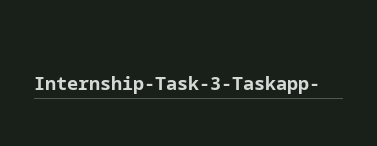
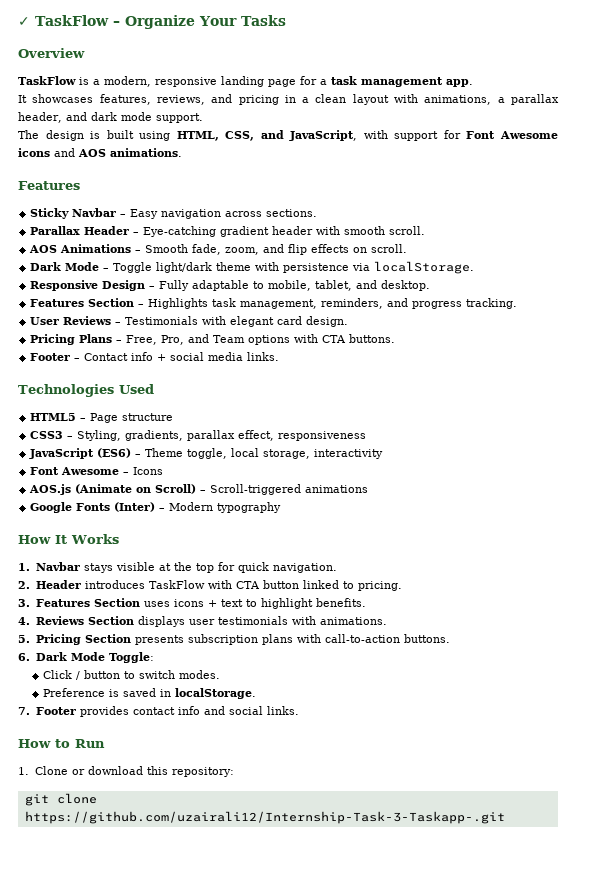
[34,76,320,94] Internship-Task-3-Taskapp- -> [18,15,286,29] [18,48,85,58] [18,76,473,87] [18,94,560,105] [18,112,203,123] [18,130,558,141] [18,148,182,157] [18,181,80,190] [30,208,318,219] [30,226,426,237] [29,244,408,255] [30,261,475,274] [30,280,431,291] [30,298,518,309] [30,316,349,327] [30,334,396,345] [30,352,280,361] [18,384,154,397] [30,413,174,423] [30,430,367,441] [29,448,384,459] [30,467,164,475] [29,484,369,495] [30,502,282,513] [18,534,119,544] [18,562,337,573] [18,580,402,591] [18,598,366,609] [18,616,387,627] [18,634,450,645] [18,652,155,663] [42,670,220,680] [42,688,256,699] [18,706,299,717] [18,739,105,748] [18,766,234,777] [24,793,97,806] [24,811,505,824] ✓ TaskFlow – Organize Your Tasks // Overview // TaskFlow is a modern, responsive landing page for a task management app. // It showcases features, reviews, and pricing in a clean layout with animations, a parallax header, and dark mode support. // The design is built using HTML, CSS, and JavaScript, with support for Font Awesome icons and AOS animations. // Features // Sticky Navbar – Easy navigation across sections. // Parallax Header – Eye-catching gradient header with smooth scroll. // AOS Animations – Smooth fade, zoom, and flip effects on scroll. // Dark Mode – Toggle light/dark theme with persistence via localStorage. // Responsive Design – Fully adaptable to mobile, tablet, and desktop. // Features Section – Highlights task management, reminders, and progress tracking. // User Reviews – Testimonials with elegant card design. // Pricing Plans – Free, Pro, and Team options with CTA buttons. // Footer – Contact info + social media links. // Technologies Used // HTML5 – Page structure // CSS3 – Styling, gradients, parallax effect, responsiveness // JavaScript (ES6) – Theme toggle, local storage, interactivity // Font Awesome – Icons // AOS.js (Animate on Scroll) – Scroll-triggered animations // Google Fonts (Inter) – Modern typography // How It Works // 1. Navbar stays visible at the top for quick navigation. // 2. Header introduces TaskFlow with CTA button linked to pricing. // 3. Features Section uses icons + text to highlight benefits. // 4. Reviews Section displays user testimonials with animations. // 5. Pricing Section presents subscription plans with call-to-action buttons. // 6. Dark Mode Toggle: // Click / button to switch modes. // Preference is saved in localStorage. // 7. Footer provides contact info and social links. // How to Run // 1. Clone or download this repository: // git clone https://github.com/uzairali12/Internship-Task-3-Taskapp-.git

